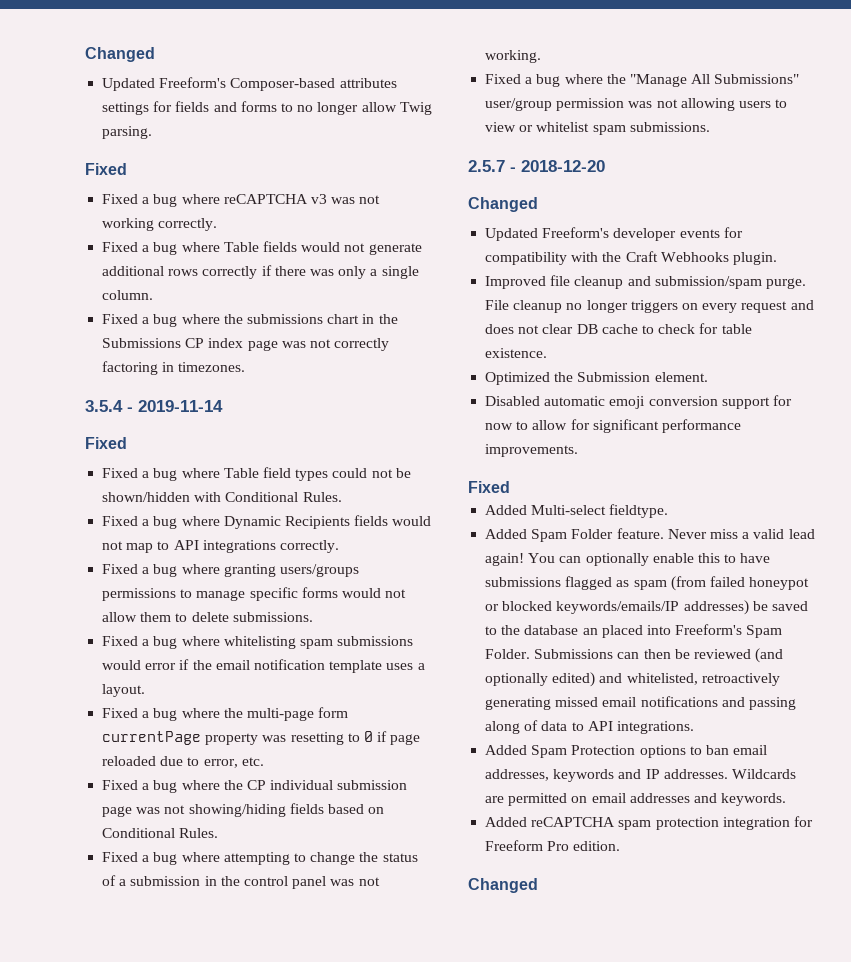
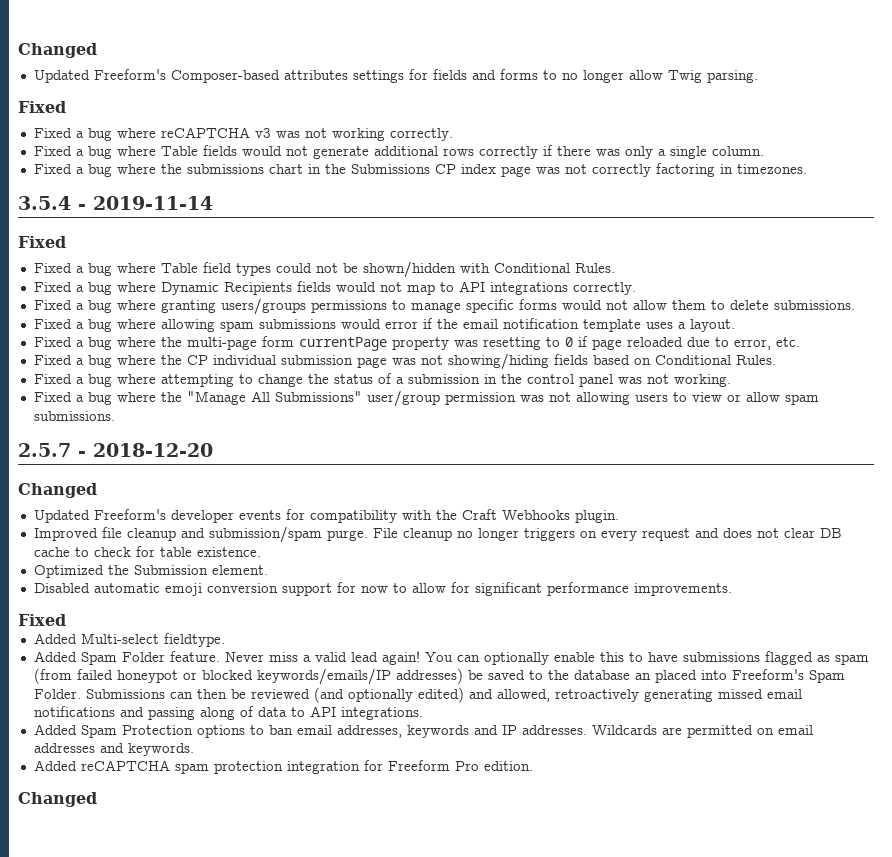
[223,636,296,649] whitelisting -> [160,319,215,332] allowing
[536,122,590,132] whitelist -> [745,392,780,402] allow
[626,673,698,685] whitelisted, -> [496,689,550,702] allowed,

